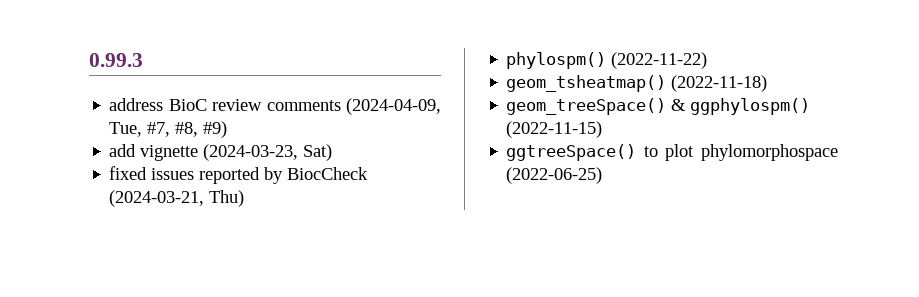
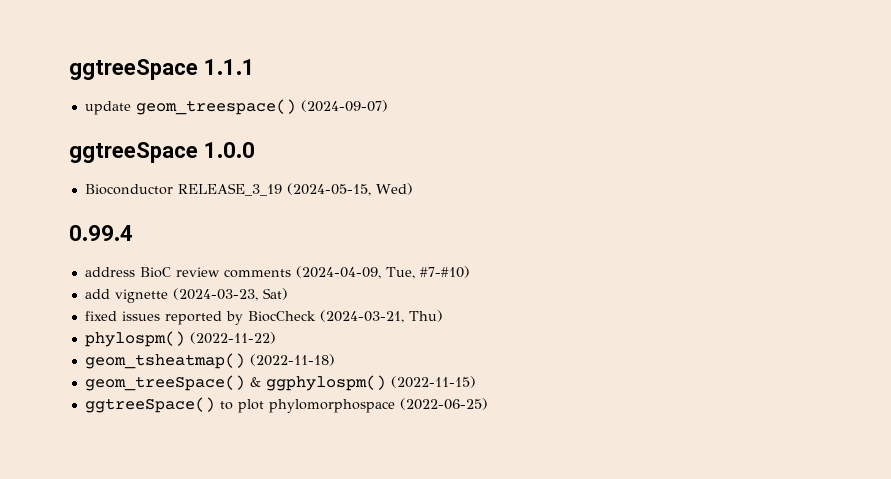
[89,53,143,67] 0.99.3 -> [69,59,255,80] [84,99,388,115] [69,142,255,163] [84,183,413,196] [69,225,133,241] ggtreeSpace 1.1.1 // update geom_treespace() (2024-09-07) // ggtreeSpace 1.0.0 // Bioconductor RELEASE_3_19 (2024-05-15, Wed) // 0.99.4
[147,121,228,138] #7, #8, #9) -> [419,266,470,278] #7-#10)

